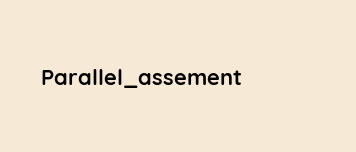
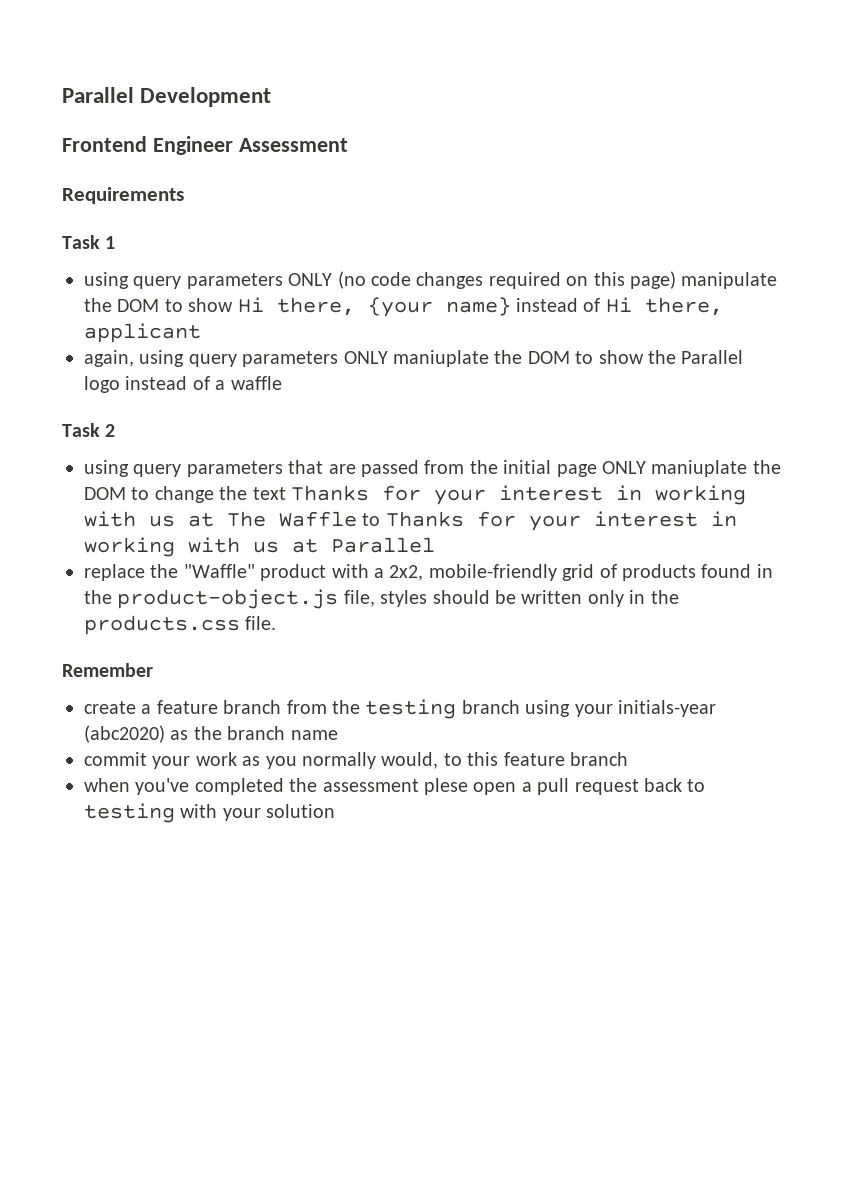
[41,69,242,88] Parallel_assement -> [62,87,272,107] [62,136,348,155] [62,187,184,204] [62,235,116,249] [84,271,778,289] [84,297,723,317] [84,323,201,343] [84,350,744,367] [84,376,282,393] [62,423,116,437] [84,460,781,477] [84,485,746,505] [84,511,737,531] [84,537,435,557] [84,564,773,581] [84,589,679,609] [84,615,277,635] [62,663,153,677] [84,699,716,719] [84,725,338,743] [84,752,628,769] [84,778,706,795] [84,803,336,823] Parallel Development // Frontend Engineer Assessment // Requirements // Task 1 // using query parameters ONLY (no code changes required on this page) manipulate the DOM to show Hi there, {your name} instead of Hi there, applicant // again, using query parameters ONLY maniuplate the DOM to show the Parallel logo instead of a waffle // Task 2 // using query parameters that are passed from the initial page ONLY maniuplate the DOM to change the text Thanks for your interest in working with us at The Waffle to Thanks for your interest in working with us at Parallel // replace the "Waffle" product with a 2x2, mobile-friendly grid of products found in the product-object.js file, styles should be written only in the products.css file. // Remember // create a feature branch from the testing branch using your initials-year (abc2020) as the branch name // commit your work as you normally would, to this feature branch // when you've completed the assessment plese open a pull request back to testing with your solution

